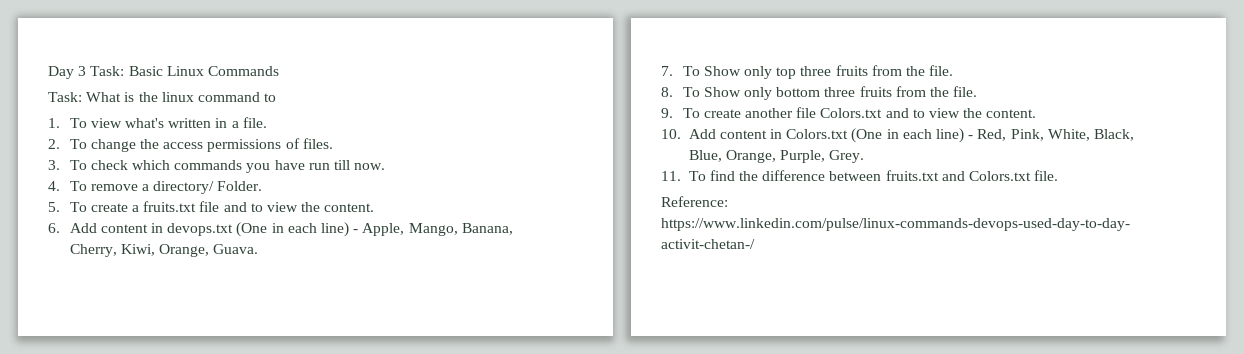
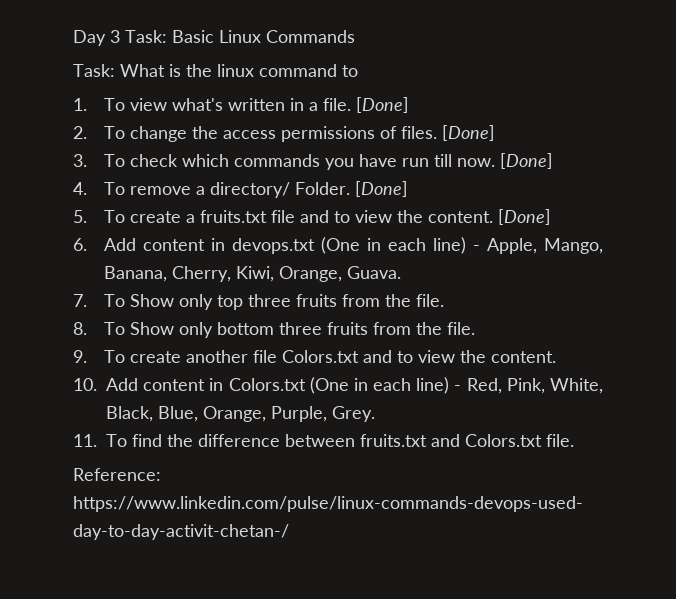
(267, 122) none -> [355,97,409,113] [Done]
(333, 143) none -> [441,125,495,141] [Done]
(386, 166) none -> [499,153,553,169] [Done]
(263, 186) none -> [354,181,408,197] [Done]
(375, 207) none -> [497,209,551,225] [Done]

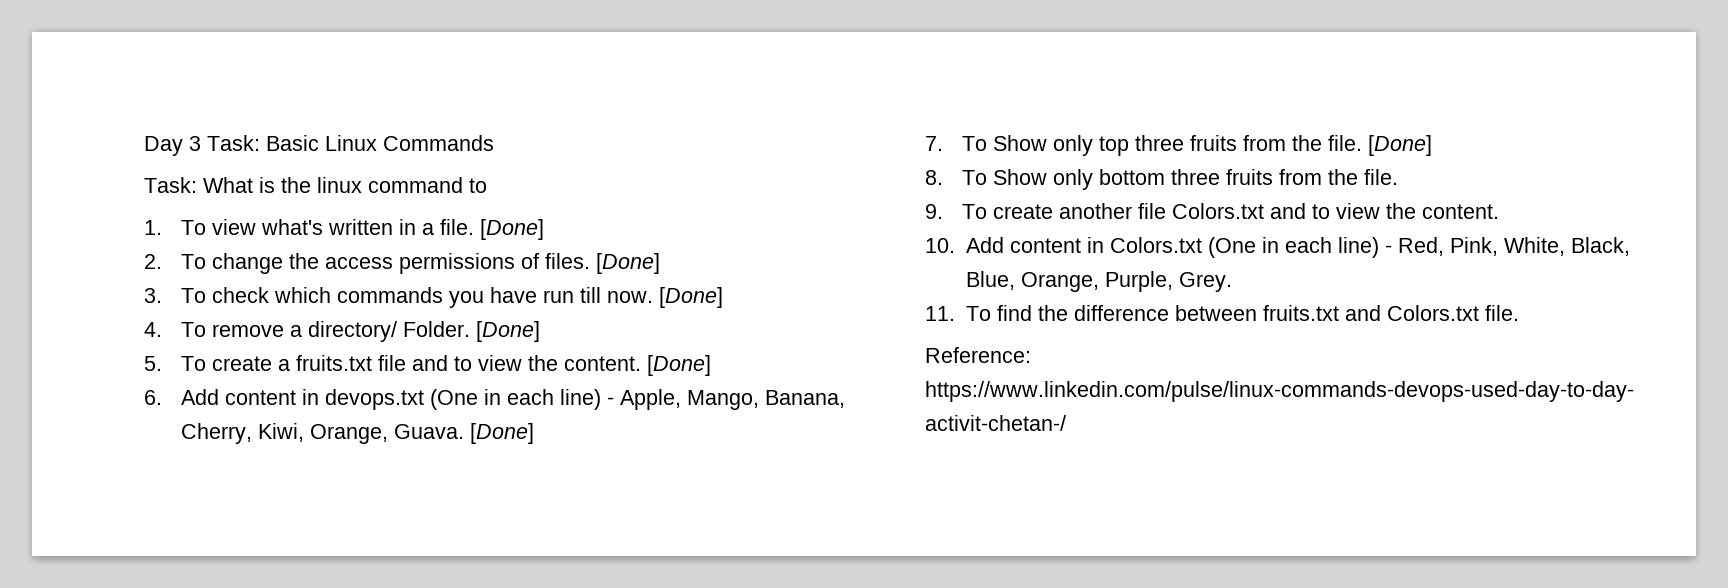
(401, 272) none -> [469,423,534,444] [Done]
(444, 300) none -> [1367,135,1432,156] [Done]

